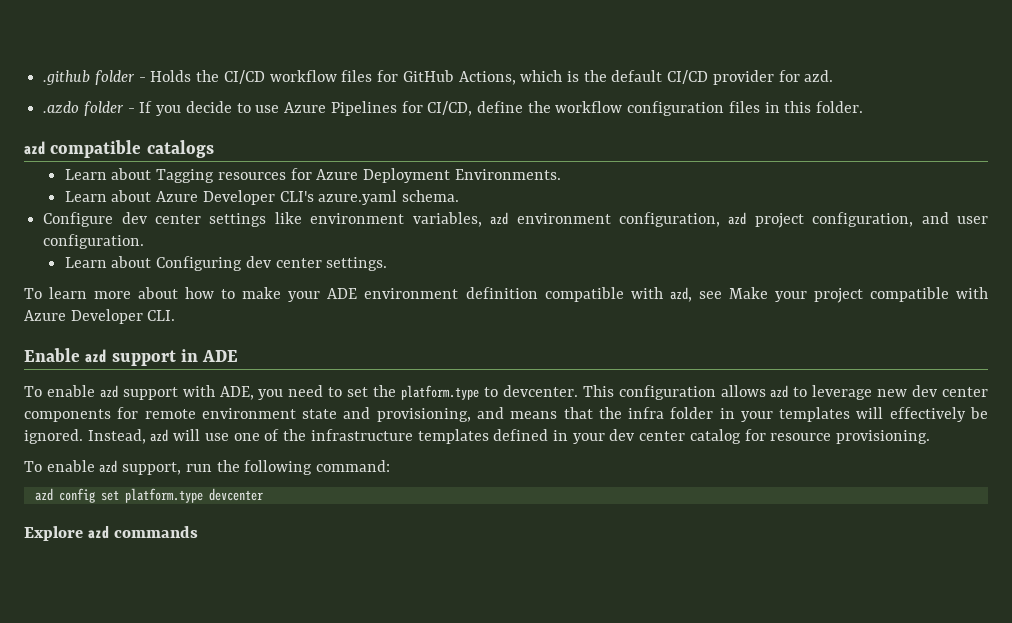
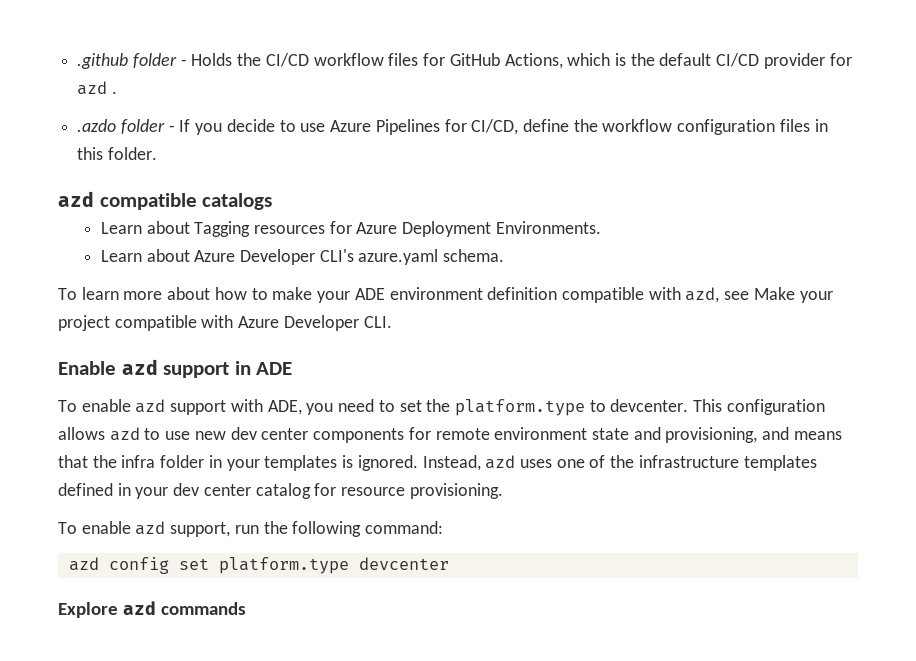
[804,70,834,82] azd. -> [77,81,117,95] azd .
[43,212,989,228] [43,234,145,249] [64,256,388,271] // Configure dev center settings like environment variables, azd environment configuration, azd project configuration, and user configuration. // Learn about Configuring dev center settings. -> (505, 255) none
[812,385,873,400] leverage -> [165,431,191,440] use
[856,407,989,422] will effectively be -> [342,455,354,468] is
[173,429,229,441] will use -> [519,459,552,468] uses

